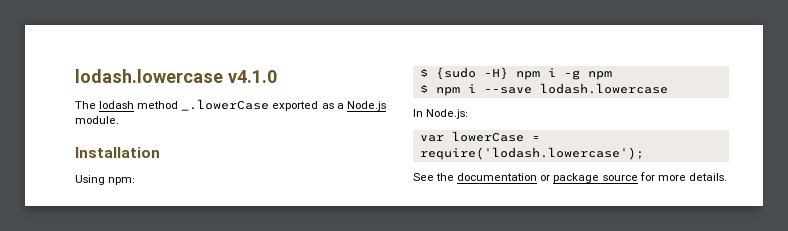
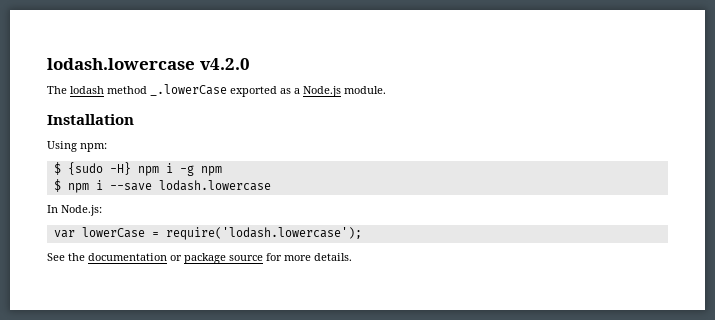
[75,69,277,83] lodash.lowercase v4.1.0 -> [47,58,250,70] lodash.lowercase v4.2.0

